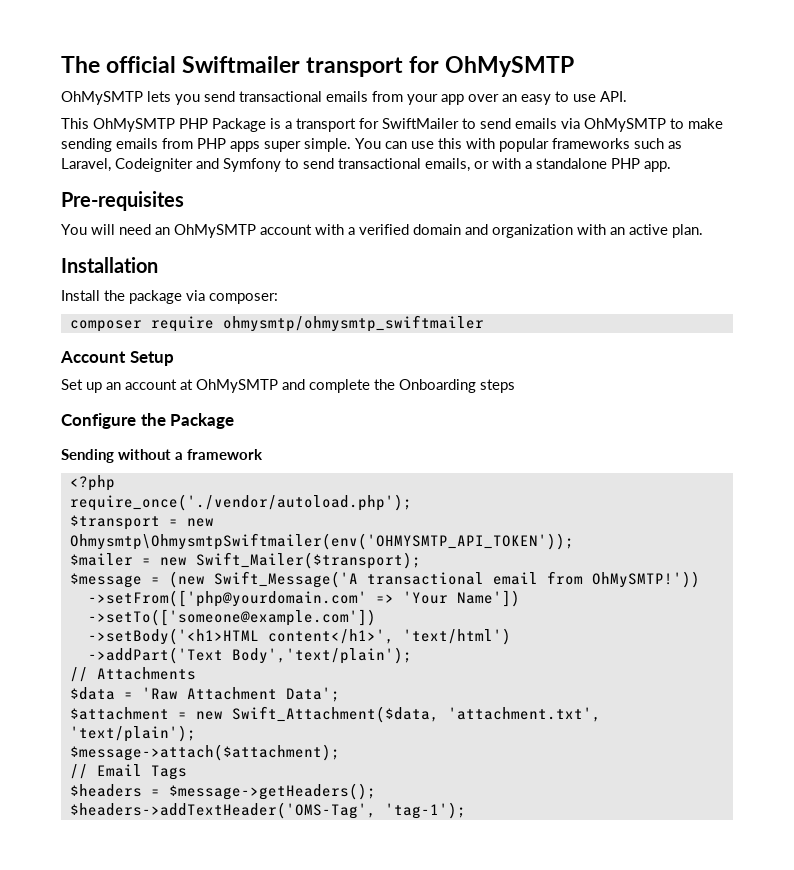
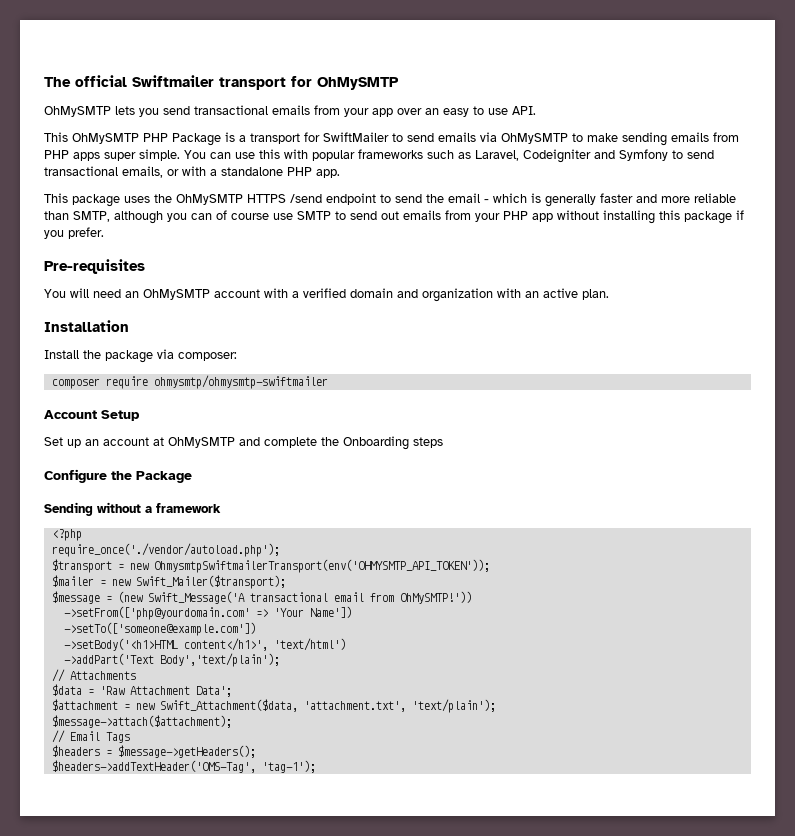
(671, 166) none -> [44,193,736,207] [44,210,744,224] [44,227,104,239] // This package uses the OhMySMTP HTTPS /send endpoint to send the email - which is generally faster and more reliable than SMTP, although you can of course use SMTP to send out emails from your PHP app without installing this package if you prefer.
[222,315,484,332] ohmysmtp/ohmysmtp_swiftmailer -> [153,375,328,389] ohmysmtp/ohmysmtp-swiftmailer
[69,533,574,550] Ohmysmtp\OhmysmtpSwiftmailer(env('OHMYSMTP_API_TOKEN')); -> [153,559,490,573] OhmysmtpSwiftmailerTransport(env('OHMYSMTP_API_TOKEN'));

